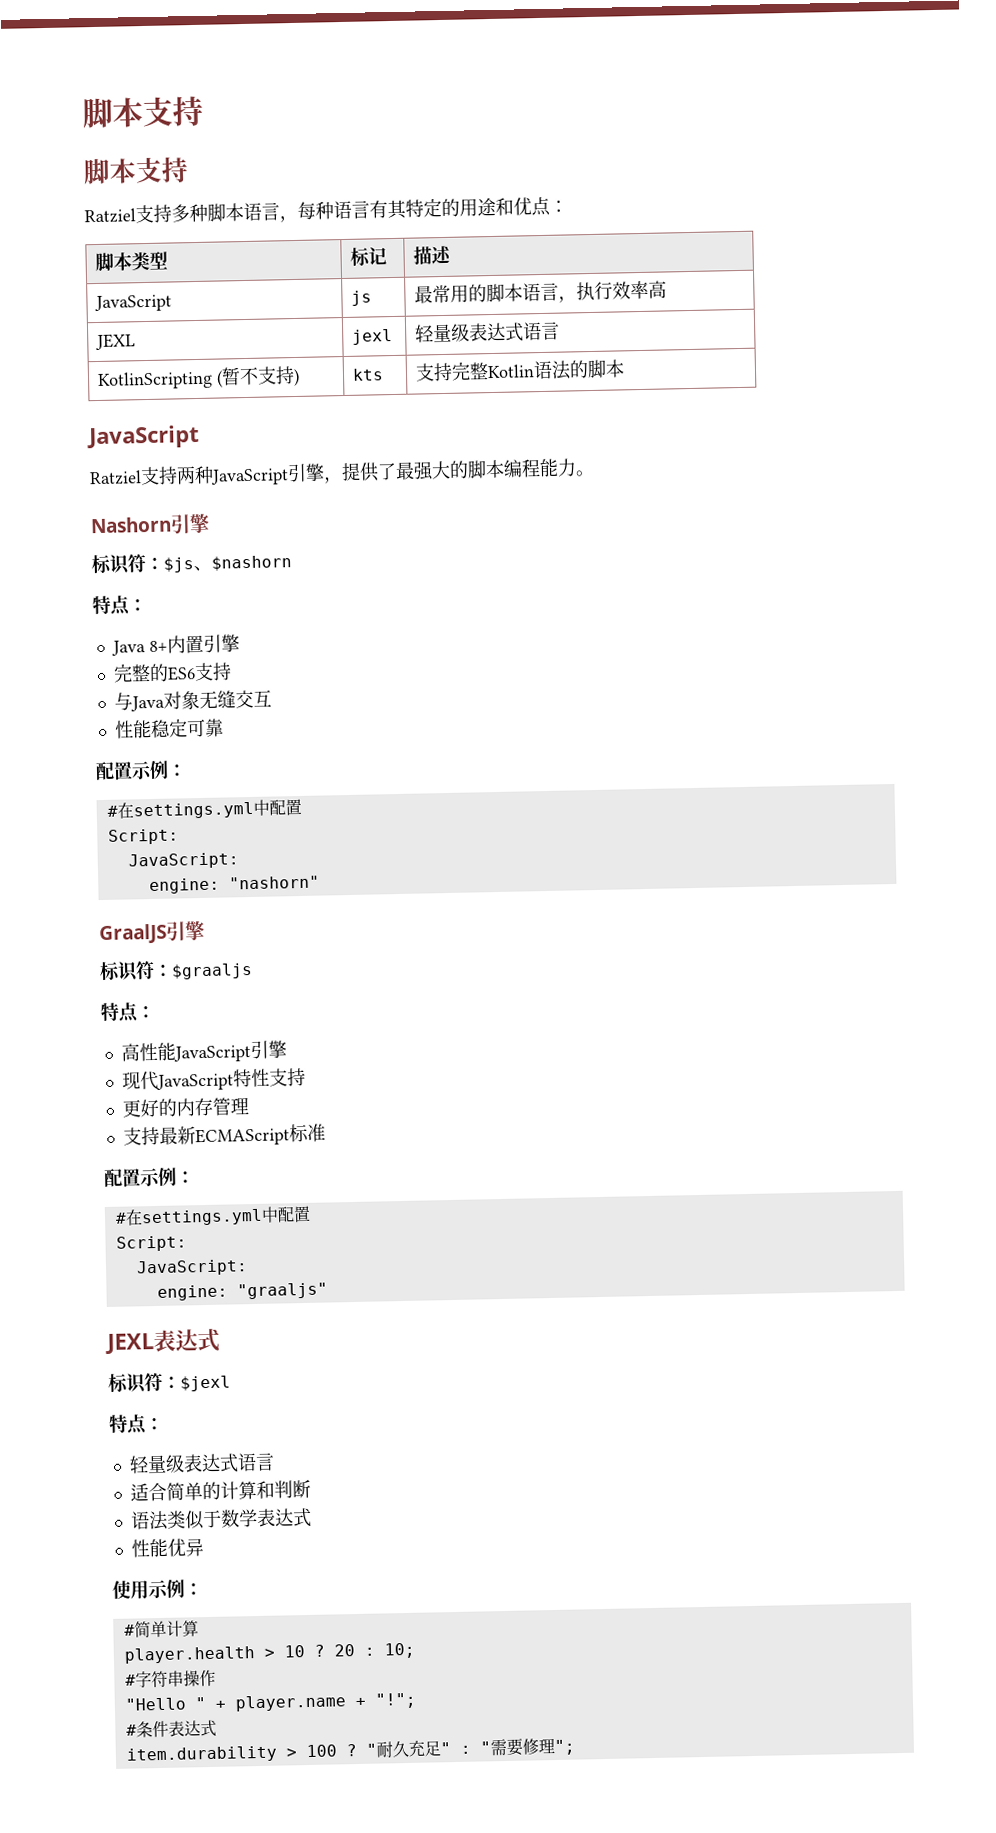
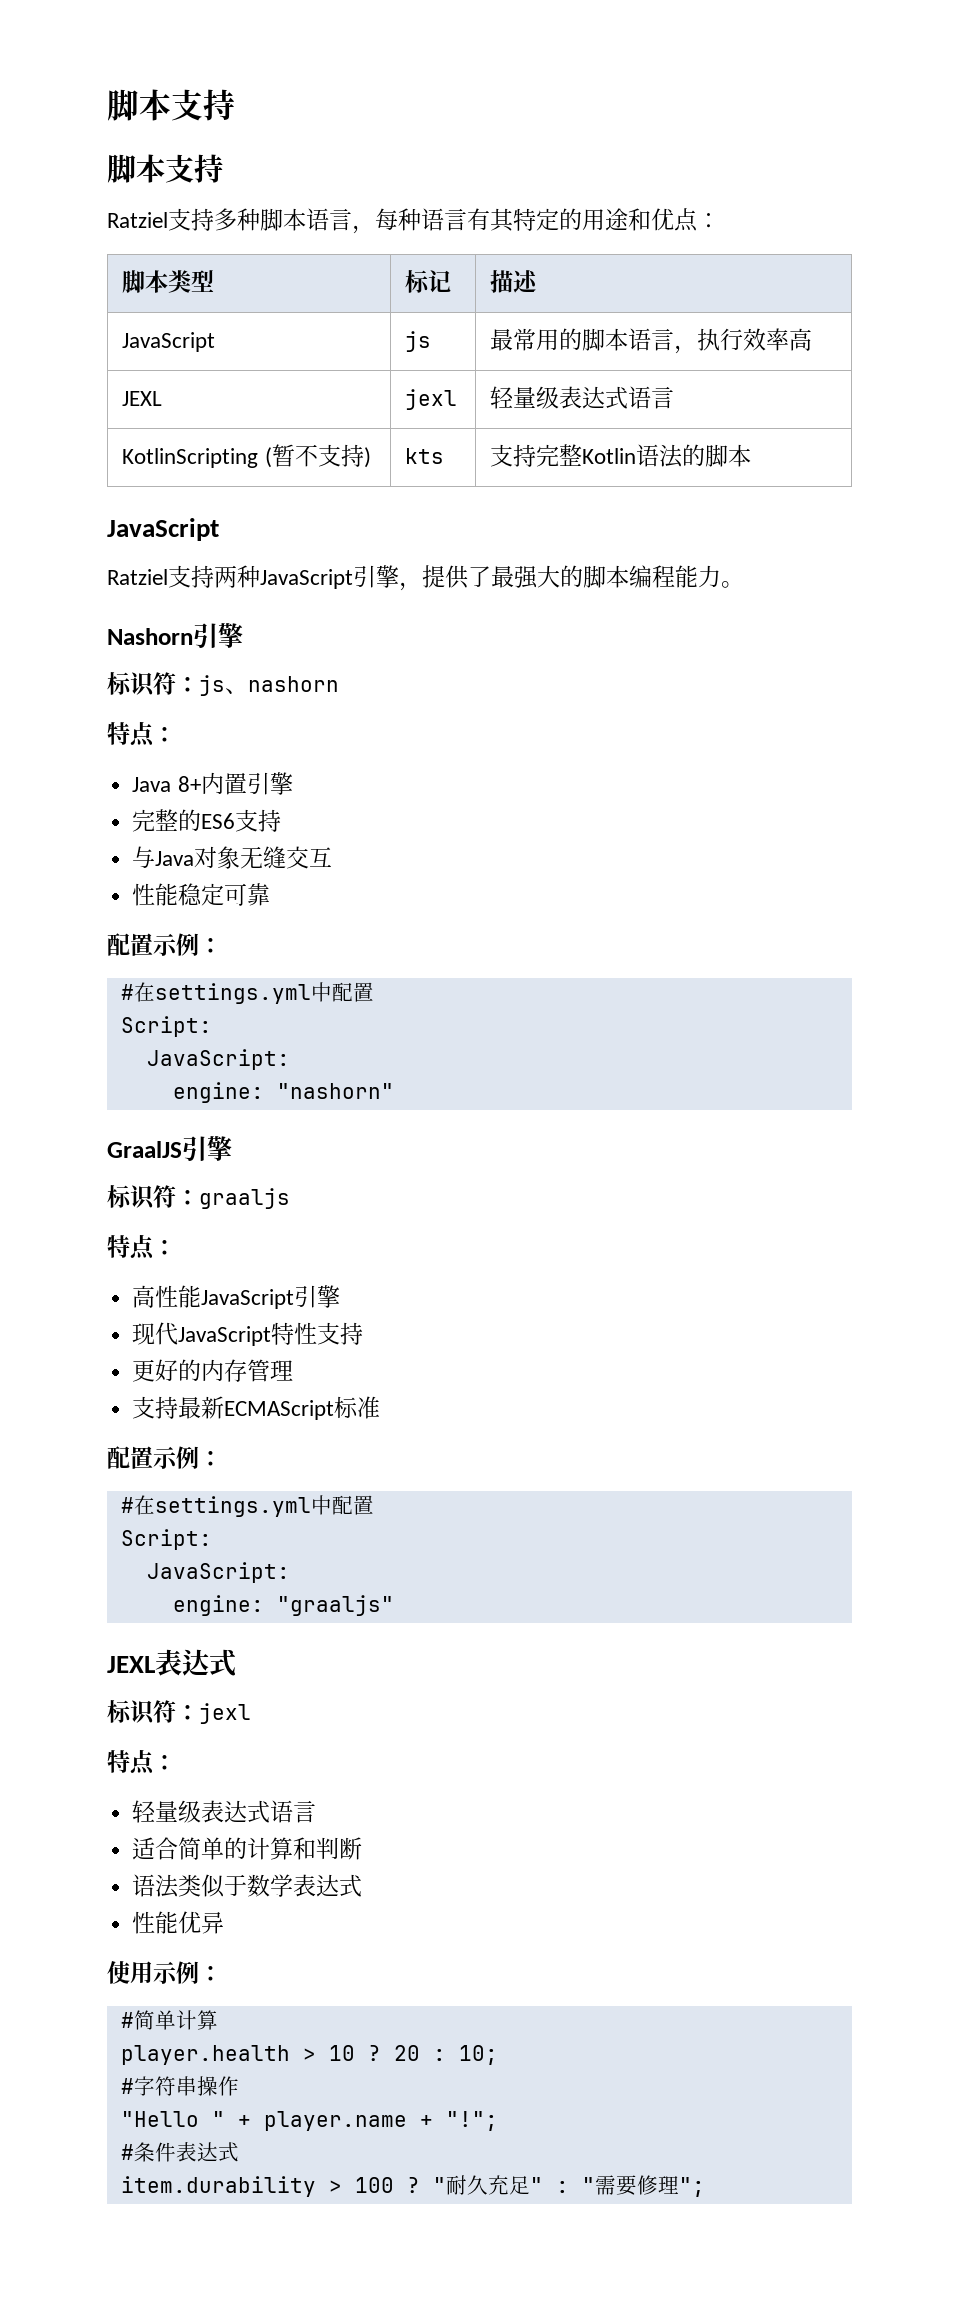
[163,555,292,573] $js、$nashorn -> [199,675,339,696] js、nashorn
[171,962,253,980] $graaljs -> [199,1188,290,1209] graaljs
[180,1375,231,1392] $jexl -> [199,1703,251,1724] jexl

